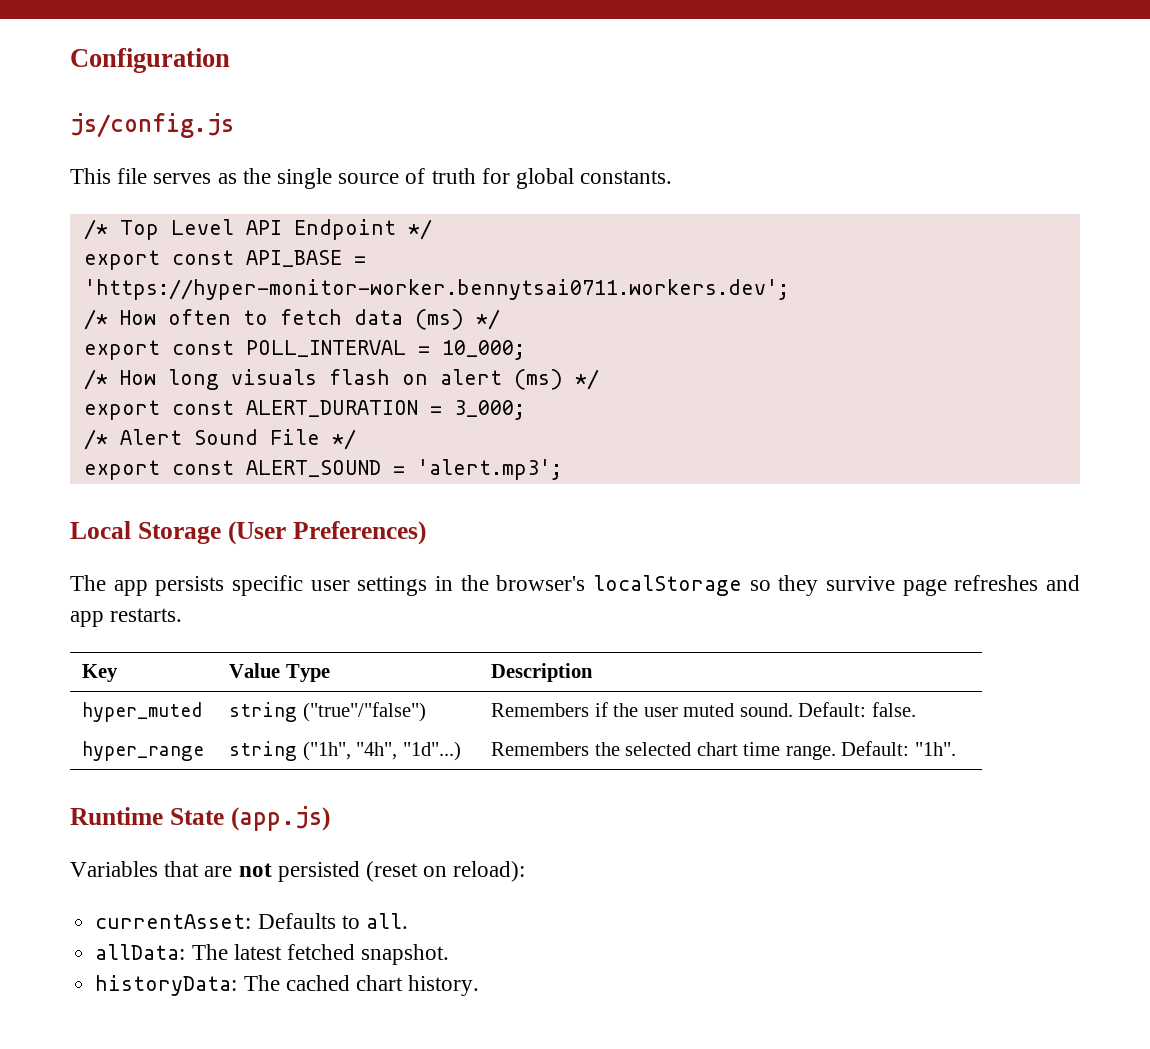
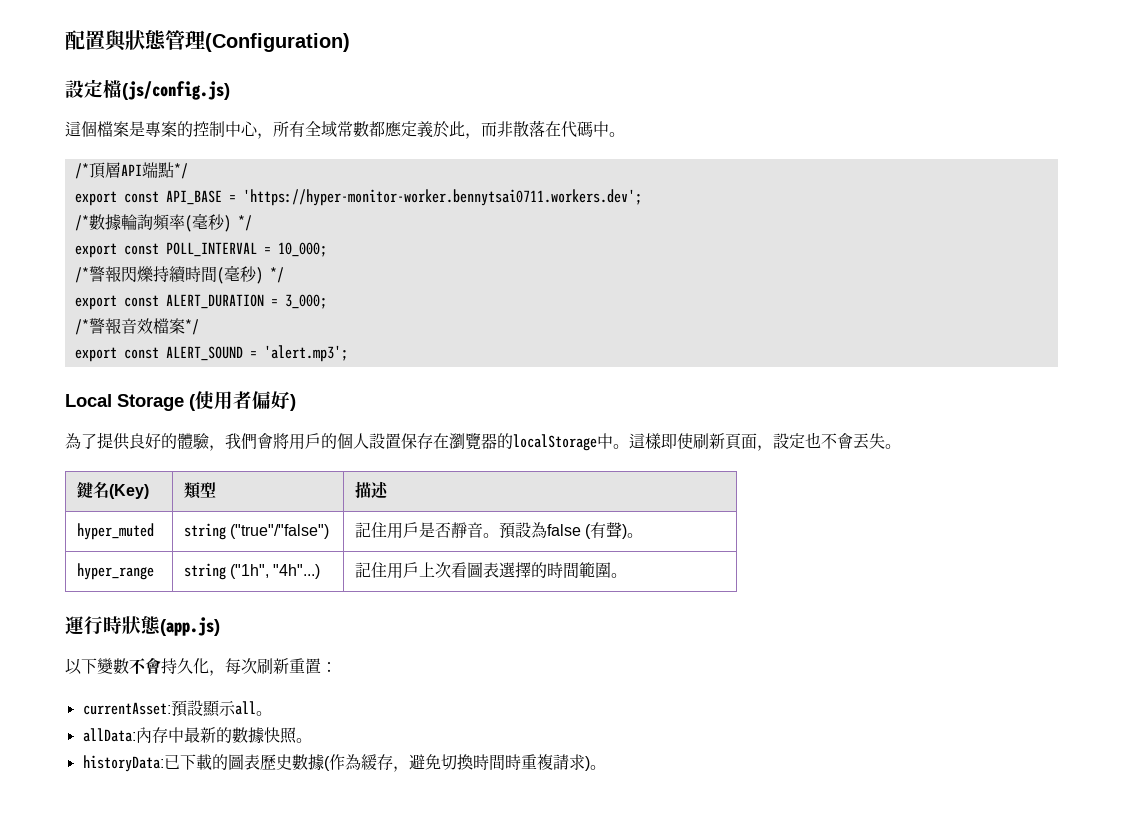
[70,48,230,73] [70,113,234,138] [70,168,673,189] [83,219,396,240] Configuration // js/config.js // This file serves as the single source of truth for global constants. // /* Top Level API Endpoint -> [65,30,350,52] [65,79,230,100] [65,120,625,139] [74,162,174,179] 配置與狀態管理(Configuration) // 設定檔(js/config.js) // 這個檔案是專案的控制中心，所有全域常數都應定義於此，而非散落在代碼中。 // /*頂層API端點
[119,309,464,330] How often to fetch data (ms) -> [88,213,231,232] 數據輪詢頻率(毫秒)
[119,369,563,390] How long visuals flash on alert (ms) -> [88,265,263,284] 警報閃爍持續時間(毫秒)
[119,429,320,445] Alert Sound File -> [88,318,185,334] 警報音效檔案
[227,521,426,545] [70,575,1080,596] [70,608,183,627] [82,664,119,682] [229,663,330,682] [491,663,594,682] [82,702,203,722] [229,702,426,722] [491,702,916,717] [82,741,205,761] [229,741,461,761] [491,741,956,760] [70,806,330,831] [70,861,526,882] [95,913,408,929] [95,944,450,965] [95,975,480,996] (User Preferences) // The app persists specific user settings in the browser's localStorage so they survive page refreshes and app restarts. // Key | Value Type | Description // hyper_muted | string ("true"/"false") | Remembers if the user muted sound. Default: false. // hyper_range | string ("1h", "4h", "1d"...) | Remembers the selected chart time range. Default: "1h". // Runtime State (app.js) // Variables that are not persisted (reset on reload): // currentAsset: Defaults to all. // allData: The latest fetched snapshot. // historyData: The cached chart history. -> [189,391,296,411] [65,432,901,451] [76,481,149,499] [183,482,216,499] [354,481,388,499] [76,523,154,540] [183,523,330,540] [354,522,644,539] [76,563,154,580] [183,563,321,580] [354,562,627,579] [65,616,220,636] [65,657,337,676] [82,700,272,717] [82,727,312,744] [82,754,606,772] (使用者偏好) // 為了提供良好的體驗，我們會將用戶的個人設置保存在瀏覽器的localStorage中。這樣即使刷新頁面，設定也不會丟失。 // 鍵名(Key) | 類型 | 描述 // hyper_muted | string ("true"/"false") | 記住用戶是否靜音。預設為false (有聲)。 // hyper_range | string ("1h", "4h"...) | 記住用戶上次看圖表選擇的時間範圍。 // 運行時狀態(app.js) // 以下變數不會持久化，每次刷新重置： // currentAsset:預設顯示all。 // allData:內存中最新的數據快照。 // historyData:已下載的圖表歷史數據(作為緩存，避免切換時間時重複請求)。

